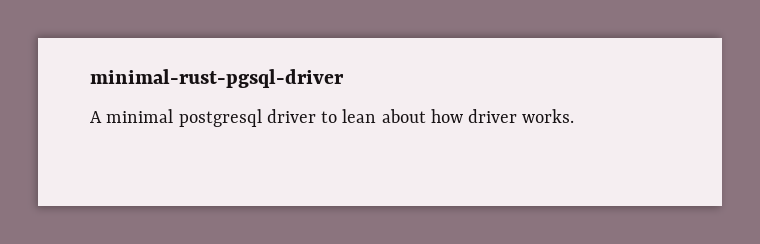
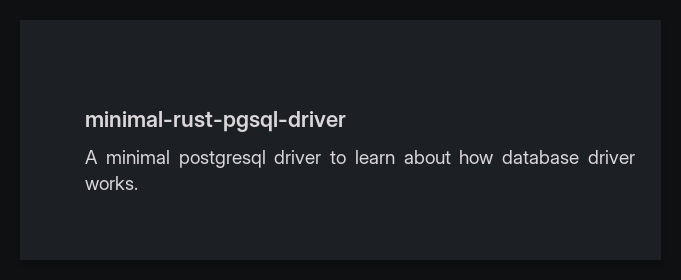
[342,109,377,123] lean -> [354,150,395,164] learn
(463, 116) none -> [502,150,580,164] database

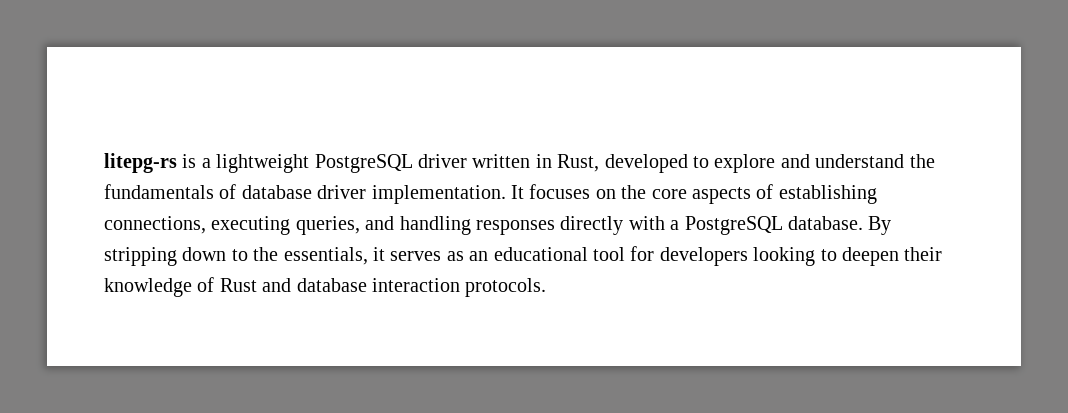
[85,111,346,132] [85,150,635,168] [85,176,138,190] minimal-rust-pgsql-driver // A minimal postgresql driver to learn about how database driver works. -> [104,153,935,173] [104,184,877,204] [104,216,892,235] [104,246,943,266] [104,277,547,297] litepg-rs is a lightweight PostgreSQL driver written in Rust, developed to explore and understand the fundamentals of database driver implementation. It focuses on the core aspects of establishing connections, executing queries, and handling responses directly with a PostgreSQL database. By stripping down to the essentials, it serves as an educational tool for developers looking to deepen their knowledge of Rust and database interaction protocols.

